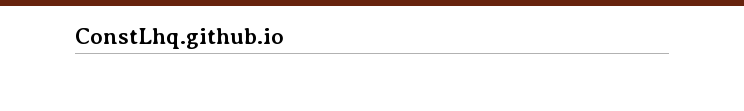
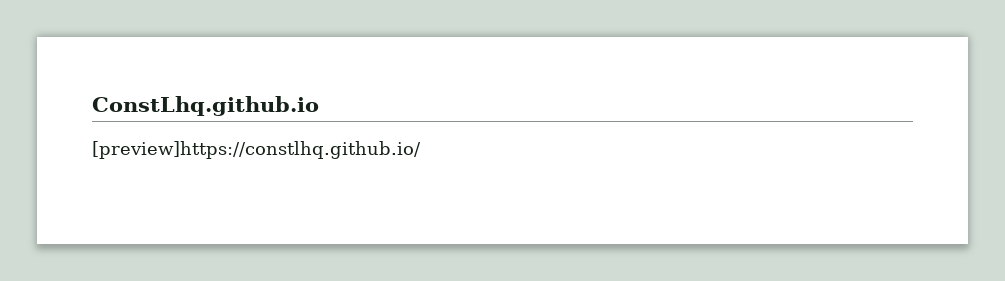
(284, 38) none -> [92,141,421,159] // [preview]https://constlhq.github.io/

